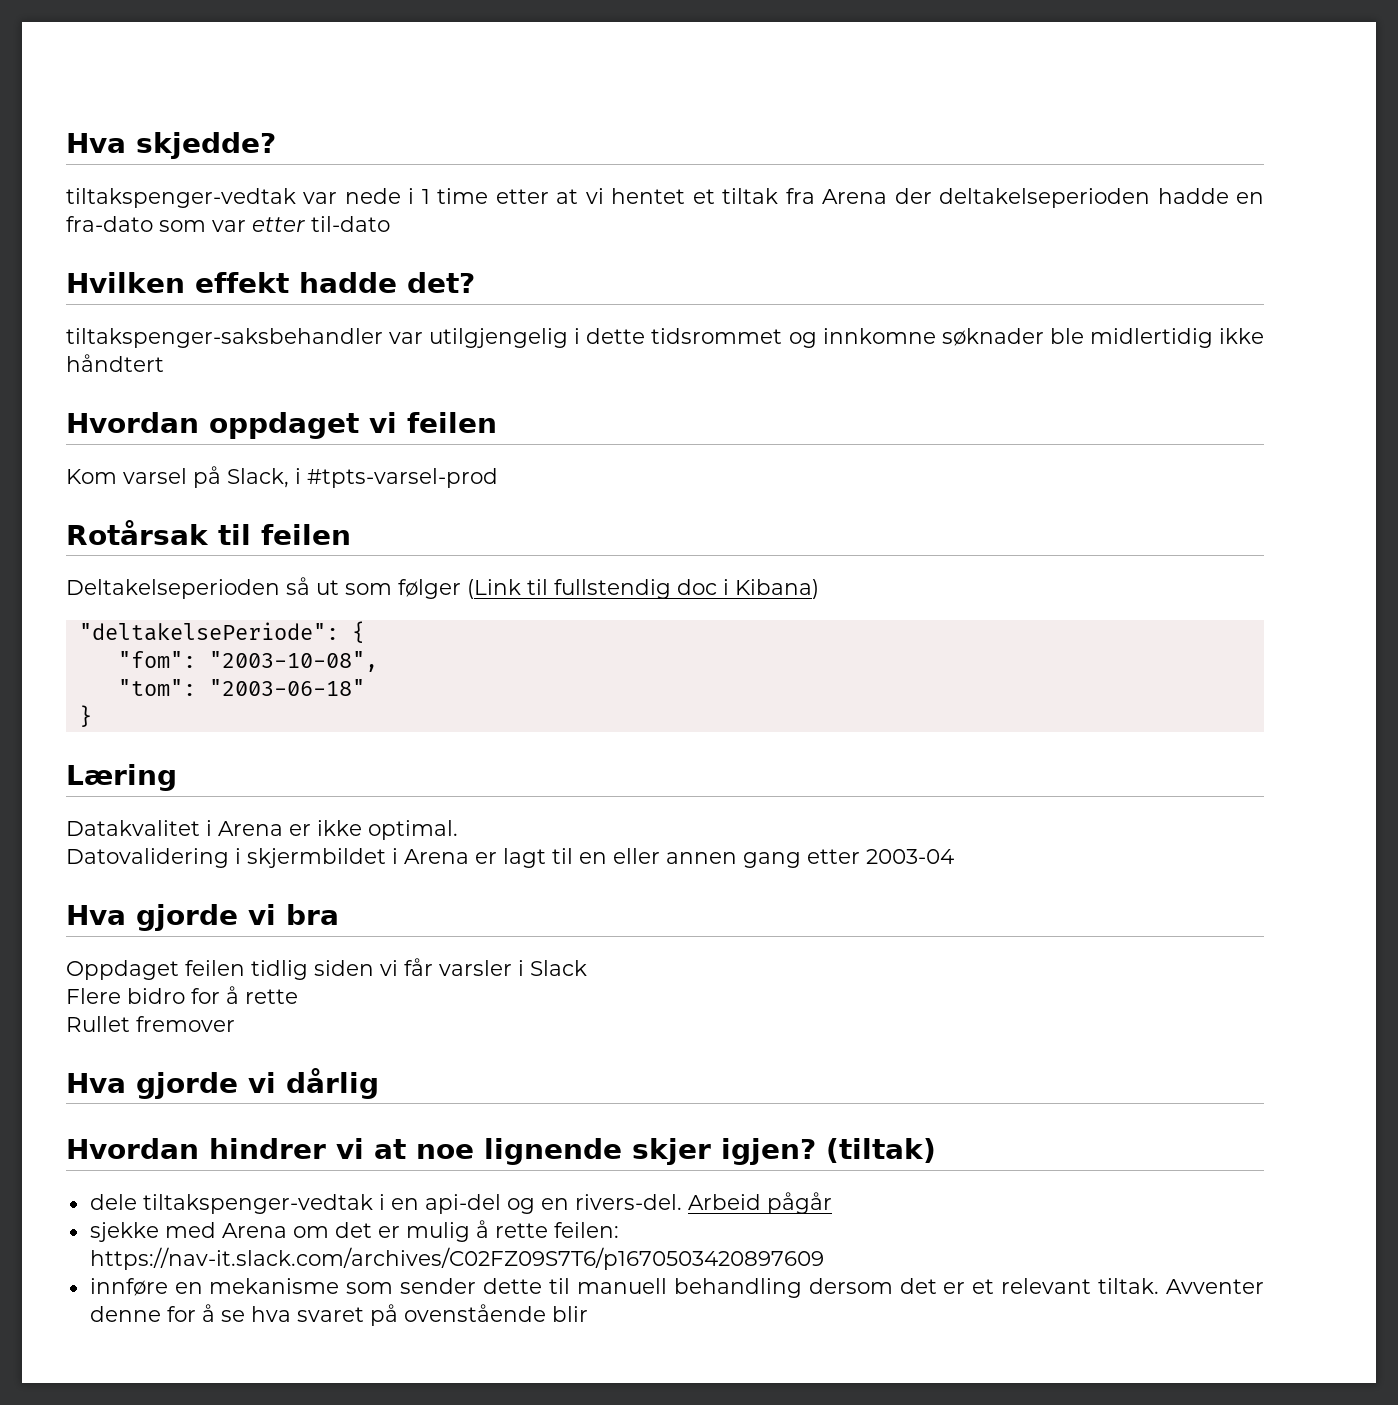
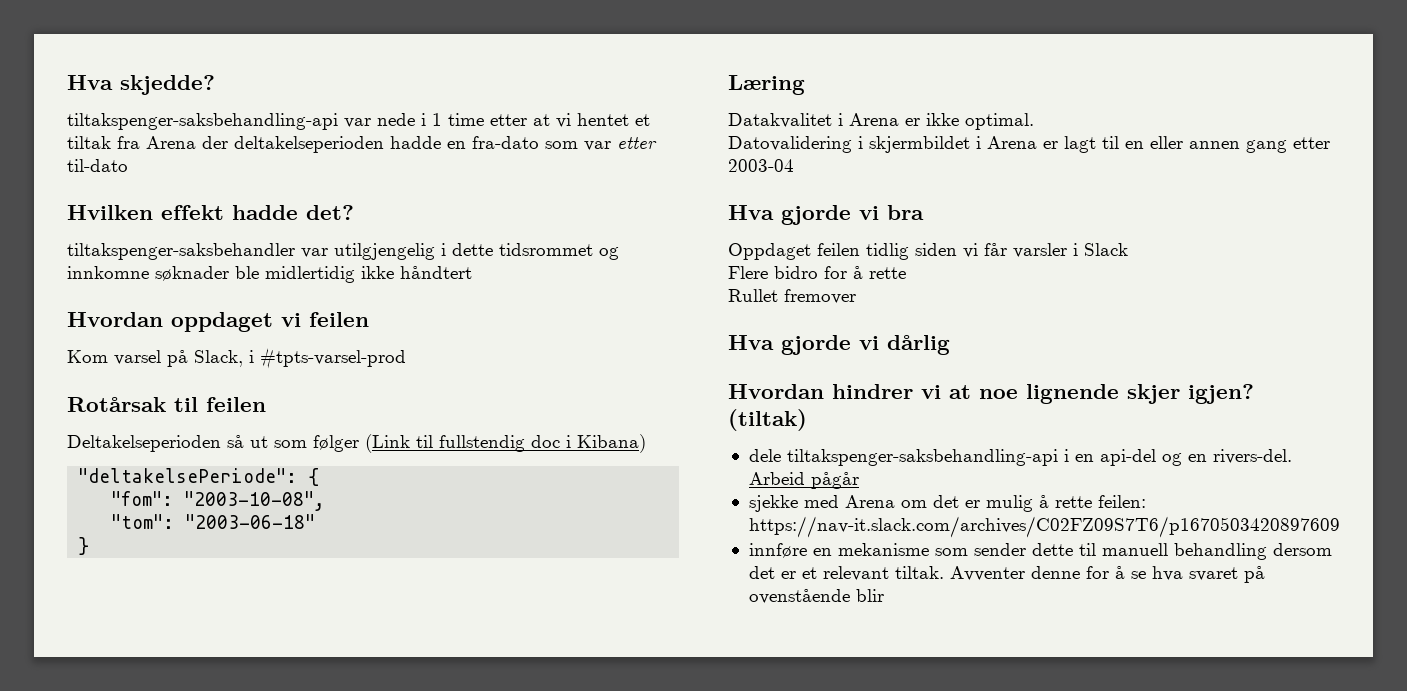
[66,188,296,208] tiltakspenger-vedtak -> [67,113,338,130] tiltakspenger-saksbehandling-api
[142,1194,373,1214] tiltakspenger-vedtak -> [786,449,1058,466] tiltakspenger-saksbehandling-api

